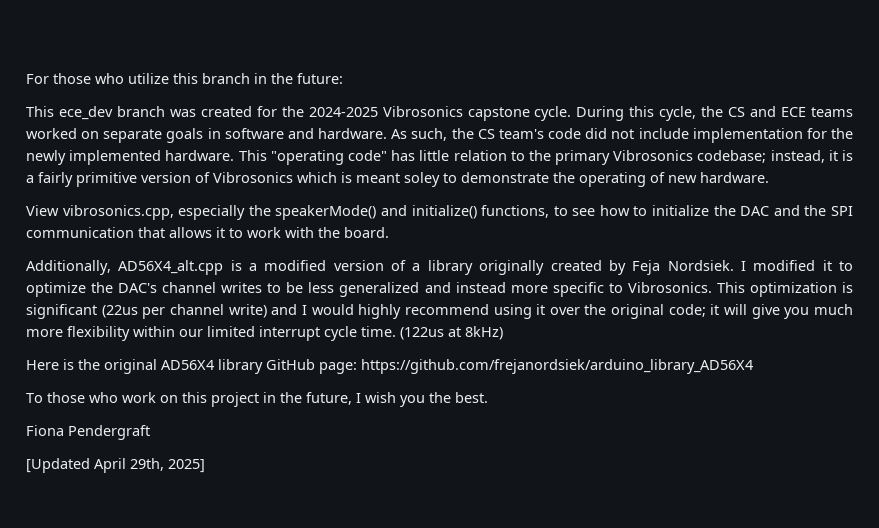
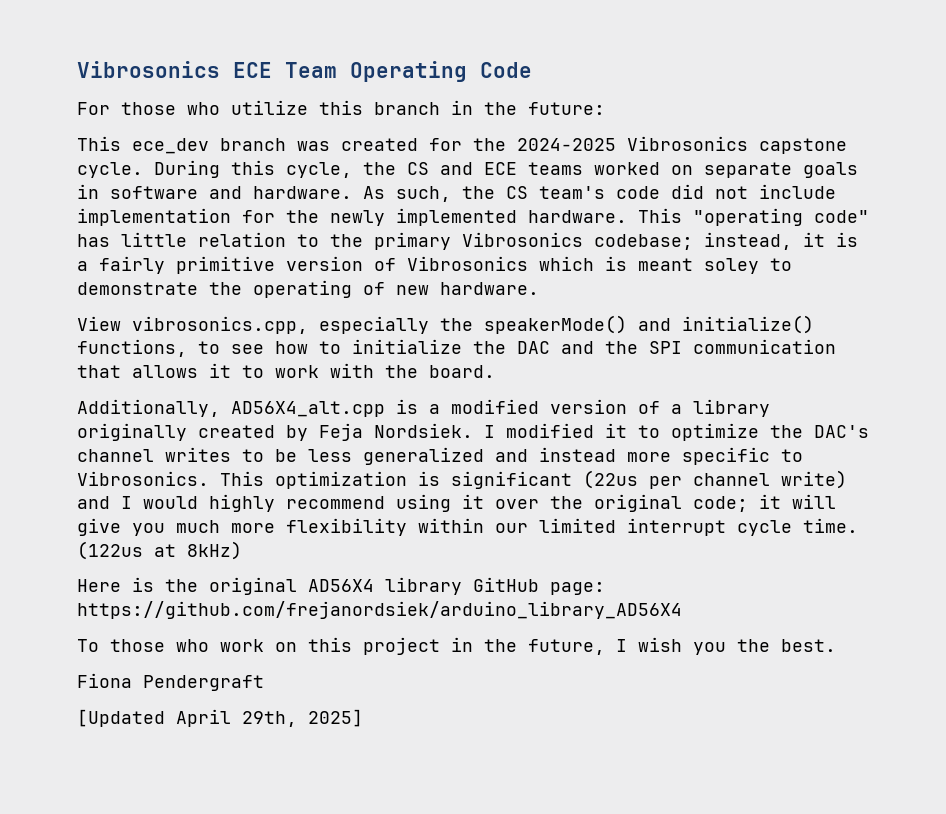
(26, 79) none -> [77,61,532,82] Vibrosonics ECE Team Operating Code //

